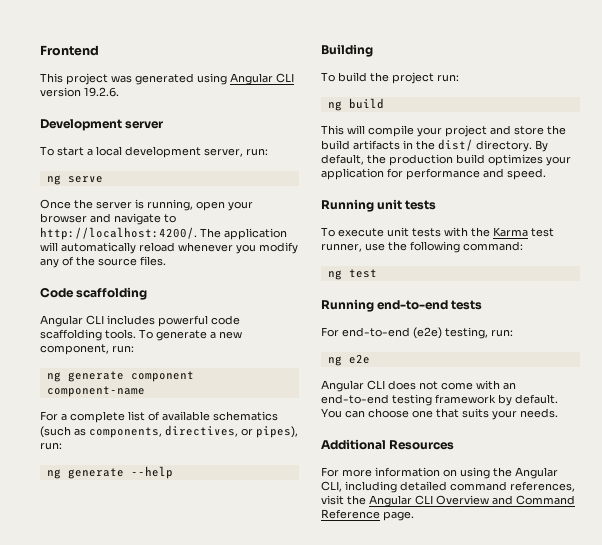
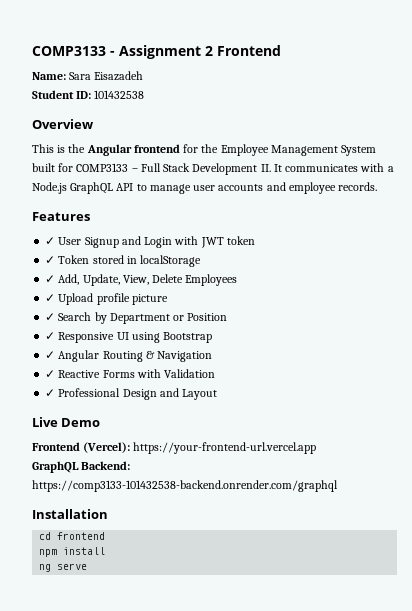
[40,45,99,56] [40,73,294,85] [40,87,119,97] [40,119,164,131] [40,146,268,158] [46,175,103,185] [40,199,253,211] [40,213,176,225] [40,227,287,240] [40,242,298,254] [40,256,166,268] [40,287,148,300] [40,315,240,327] [40,329,242,341] [40,344,134,355] [46,371,194,382] [46,386,145,397] [40,411,278,423] [40,425,298,438] [40,442,62,450] [46,466,173,479] [321,44,373,57] [321,72,459,84] [327,98,384,111] [321,125,566,137] [321,139,548,152] [321,154,571,166] [321,168,546,180] [321,199,437,212] [321,227,554,237] [321,241,523,253] [327,269,377,280] [321,299,483,312] [321,327,513,339] [327,354,370,366] [321,380,516,392] [321,394,558,406] [321,408,558,420] [321,439,455,450] [321,467,558,479] [321,481,575,493] [321,495,575,507] [321,509,414,521] Frontend // This project was generated using Angular CLI version 19.2.6. // Development server // To start a local development server, run: // ng serve // Once the server is running, open your browser and navigate to http://localhost:4200/. The application will automatically reload whenever you modify any of the source files. // Code scaffolding // Angular CLI includes powerful code scaffolding tools. To generate a new component, run: // ng generate component component-name // For a complete list of available schematics (such as components, directives, or pipes), run: // ng generate --help // Building // To build the project run: // ng build // This will compile your project and store the build artifacts in the dist/ directory. By default, the production build optimizes your application for performance and speed. // Running unit tests // To execute unit tests with the Karma test runner, use the following command: // ng test // Running end-to-end tests // For end-to-end (e2e) testing, run: // ng e2e // Angular CLI does not come with an end-to-end testing framework by default. You can choose one that suits your needs. // Additional Resources // For more information on using the Angular CLI, including detailed command references, visit the Angular CLI Overview and Command Reference page. -> [32,45,281,59] [32,71,144,81] [32,90,145,99] [32,119,93,129] [32,144,377,156] [32,163,394,175] [32,182,378,194] [32,212,90,221] [45,236,255,248] [45,255,202,267] [45,274,238,286] [45,293,168,305] [45,312,228,324] [45,332,213,343] [45,350,213,362] [45,369,216,378] [45,388,218,400] [32,417,101,427] [32,442,317,454] [32,461,131,473] [32,480,338,492] [32,509,108,519] [39,532,106,540] [39,547,106,557] [39,563,88,572] COMP3133 - Assignment 2 Frontend // Name: Sara Eisazadeh // Student ID: 101432538 // Overview // This is the Angular frontend for the Employee Management System built for COMP3133 – Full Stack Development II. It communicates with a Node.js GraphQL API to manage user accounts and employee records. // Features // ✓ User Signup and Login with JWT token // ✓ Token stored in localStorage // ✓ Add, Update, View, Delete Employees // ✓ Upload profile picture // ✓ Search by Department or Position // ✓ Responsive UI using Bootstrap // ✓ Angular Routing & Navigation // ✓ Reactive Forms with Validation // ✓ Professional Design and Layout // Live Demo // Frontend (Vercel): https://your-frontend-url.vercel.app // GraphQL Backend: https://comp3133-101432538-backend.onrender.com/graphql // Installation // cd frontend // npm install // ng serve

